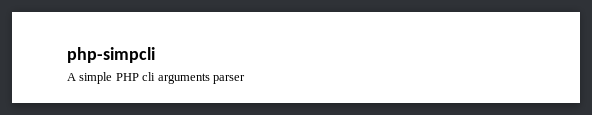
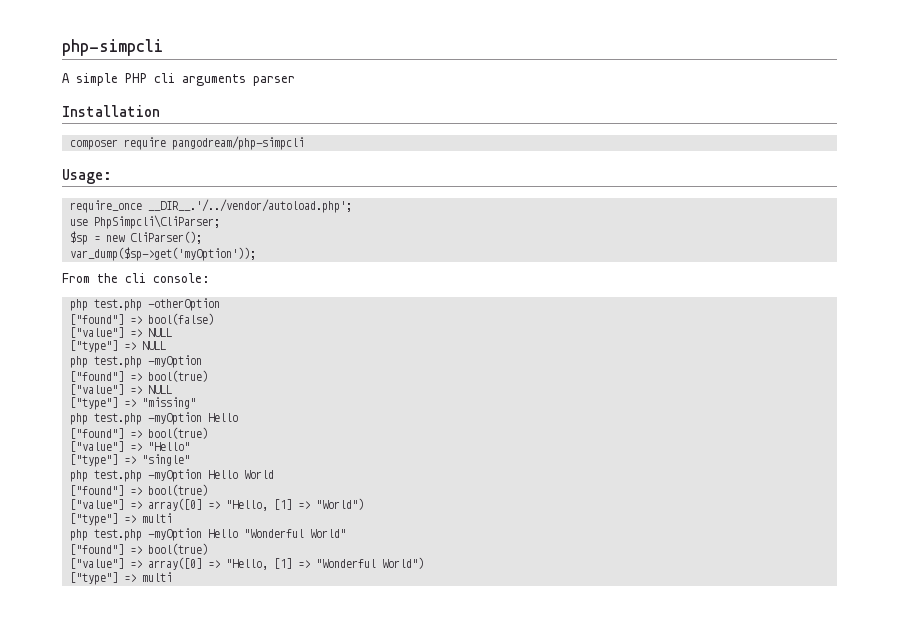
(245, 79) none -> [62,105,160,117] [69,136,304,150] [62,169,112,184] [69,199,352,213] [69,215,220,229] [69,231,202,245] [69,247,256,261] [62,273,210,283] [69,298,220,311] [69,313,214,325] [69,327,172,338] [69,340,166,353] [69,355,202,368] [69,370,208,382] [69,384,172,395] [69,397,196,410] [69,412,238,425] [69,427,208,439] [69,441,190,452] [69,454,190,467] [69,469,274,482] [69,484,208,496] [69,498,364,511] [69,513,172,526] [69,528,346,541] [69,543,208,555] [69,557,424,570] [69,572,172,585] // Installation // composer require pangodream/php-simpcli // Usage: // require_once __DIR__.'/../vendor/autoload.php'; // use PhpSimpcli\CliParser; // $sp = new CliParser(); // var_dump($sp->get('myOption')); // From the cli console: // php test.php -otherOption // ["found"] => bool(false) // ["value"] => NULL // ["type"] => NULL // php test.php -myOption // ["found"] => bool(true) // ["value"] => NULL // ["type"] => "missing" // php test.php -myOption Hello // ["found"] => bool(true) // ["value"] => "Hello" // ["type"] => "single" // php test.php -myOption Hello World // ["found"] => bool(true) // ["value"] => array([0] => "Hello, [1] => "World") // ["type"] => multi // php test.php -myOption Hello "Wonderful World" // ["found"] => bool(true) // ["value"] => array([0] => "Hello, [1] => "Wonderful World") // ["type"] => multi

